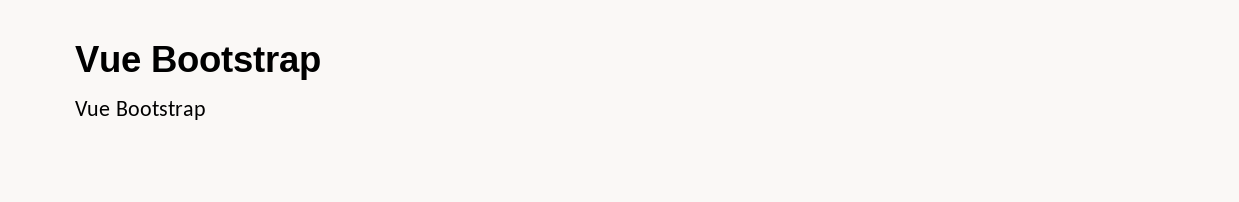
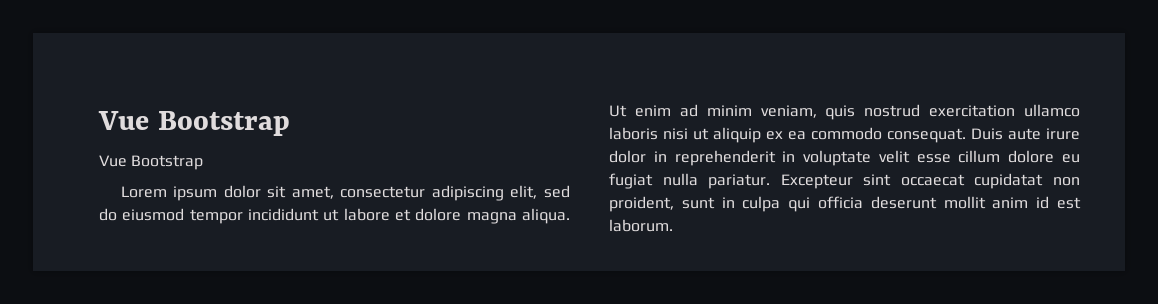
(206, 110) none -> [120,185,570,201] [99,208,570,224] [609,104,1080,120] [609,127,1080,143] [609,150,1080,166] [609,173,1080,189] [609,196,1081,212] [609,219,673,232] // Lorem ipsum dolor sit amet, consectetur adipiscing elit, sed do eiusmod tempor incididunt ut labore et dolore magna aliqua. Ut enim ad minim veniam, quis nostrud exercitation ullamco laboris nisi ut aliquip ex ea commodo consequat. Duis aute irure dolor in reprehenderit in voluptate velit esse cillum dolore eu fugiat nulla pariatur. Excepteur sint occaecat cupidatat non proident, sunt in culpa qui officia deserunt mollit anim id est laborum.

